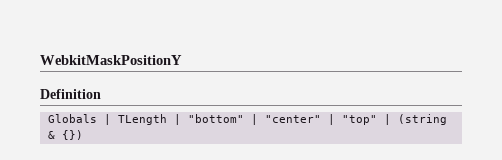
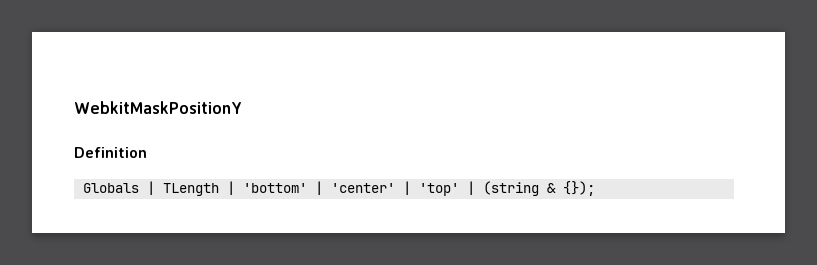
[187,114,377,125] "bottom" | "center" | "top" -> [242,181,459,196] 'bottom' | 'center' | 'top'
[61,130,83,140] {}) -> [562,181,595,196] {});

